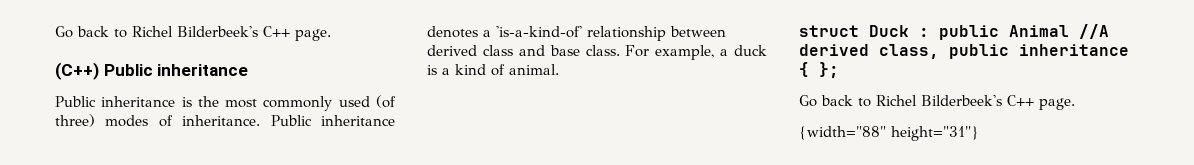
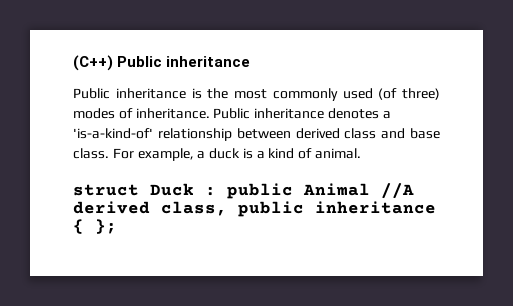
[55,26,331,41] Go back to Richel Bilderbeek's C++ page. // -> (73, 63) none
[799,95,1075,110] [799,126,979,141] // Go back to Richel Bilderbeek's C++ page. // {width="88" height="31"} -> (117, 226) none

